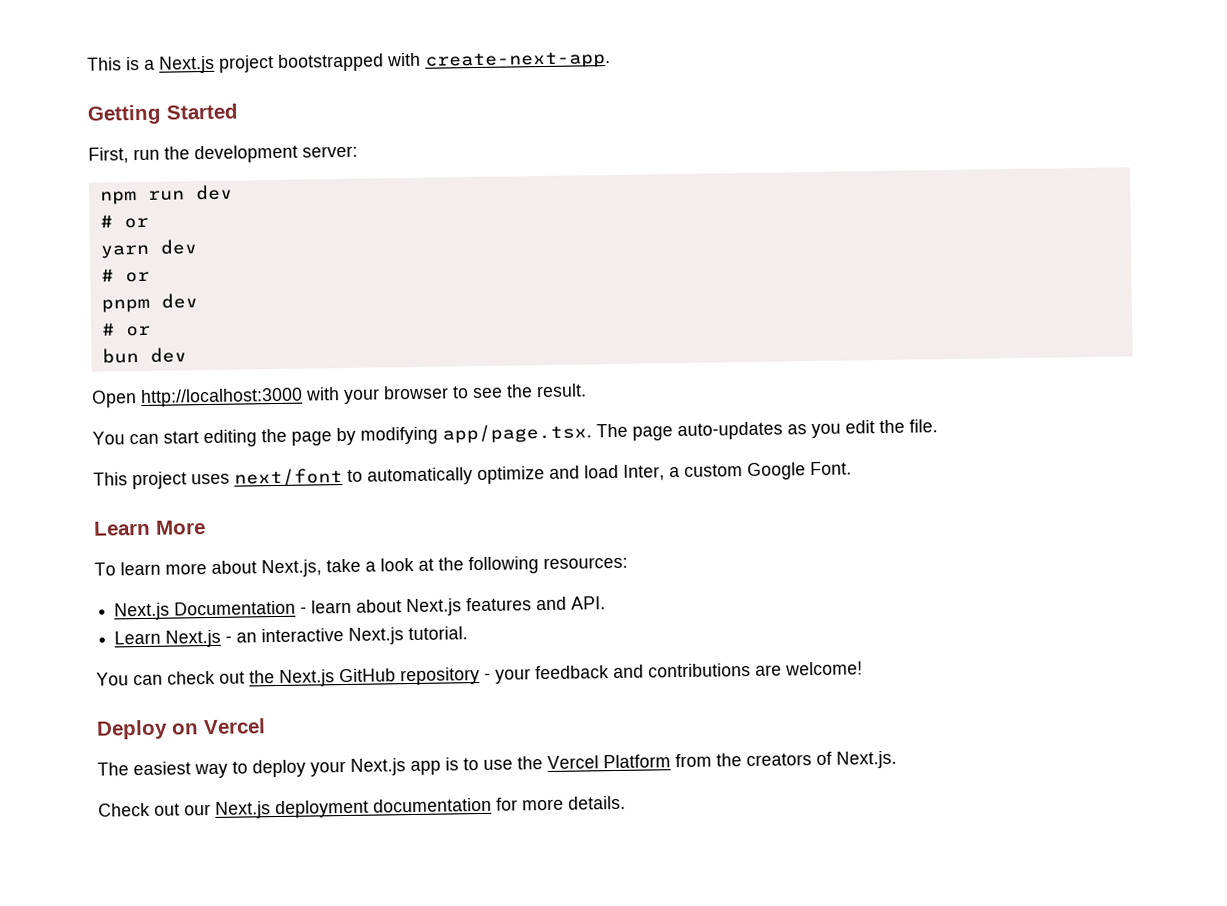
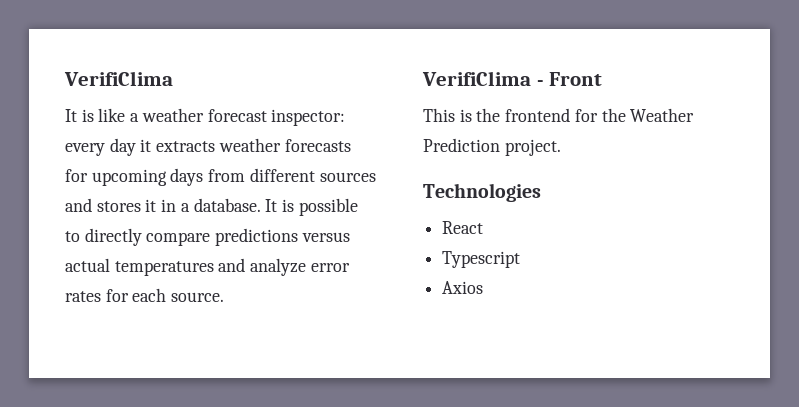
[87,51,611,74] [87,103,238,125] [88,144,358,164] [99,184,233,205] [99,215,149,229] [99,239,198,259] [100,269,150,283] [100,293,198,313] [101,323,151,337] [101,347,187,364] [92,383,587,408] [92,419,938,448] [93,461,852,490] [93,520,206,536] [94,556,628,578] [114,596,607,621] [114,626,469,648] [96,661,863,687] [96,718,266,740] [97,750,897,779] [98,795,626,819] This is a Next.js project bootstrapped with create-next-app. // Getting Started // First, run the development server: // npm run dev // # or // yarn dev // # or // pnpm dev // # or // bun dev // Open http://localhost:3000 with your browser to see the result. // You can start editing the page by modifying app/page.tsx. The page auto-updates as you edit the file. // This project uses next/font to automatically optimize and load Inter, a custom Google Font. // Learn More // To learn more about Next.js, take a look at the following resources: // Next.js Documentation - learn about Next.js features and API. // Learn Next.js - an interactive Next.js tutorial. // You can check out the Next.js GitHub repository - your feedback and contributions are welcome! // Deploy on Vercel // The easiest way to deploy your Next.js app is to use the Vercel Platform from the creators of Next.js. // Check out our Next.js deployment documentation for more details. -> [64,71,173,86] [65,108,346,126] [65,138,351,156] [65,168,376,186] [65,198,358,216] [65,228,350,246] [65,258,350,276] [65,288,225,302] [422,71,603,86] [423,108,695,122] [423,138,561,156] [423,183,541,202] [442,221,484,234] [442,251,521,268] [442,281,484,294] VerifiClima // It is like a weather forecast inspector: every day it extracts weather forecasts for upcoming days from different sources and stores it in a database. It is possible to directly compare predictions versus actual temperatures and analyze error rates for each source. // VerifiClima - Front // This is the frontend for the Weather Prediction project. // Technologies // React // Typescript // Axios

